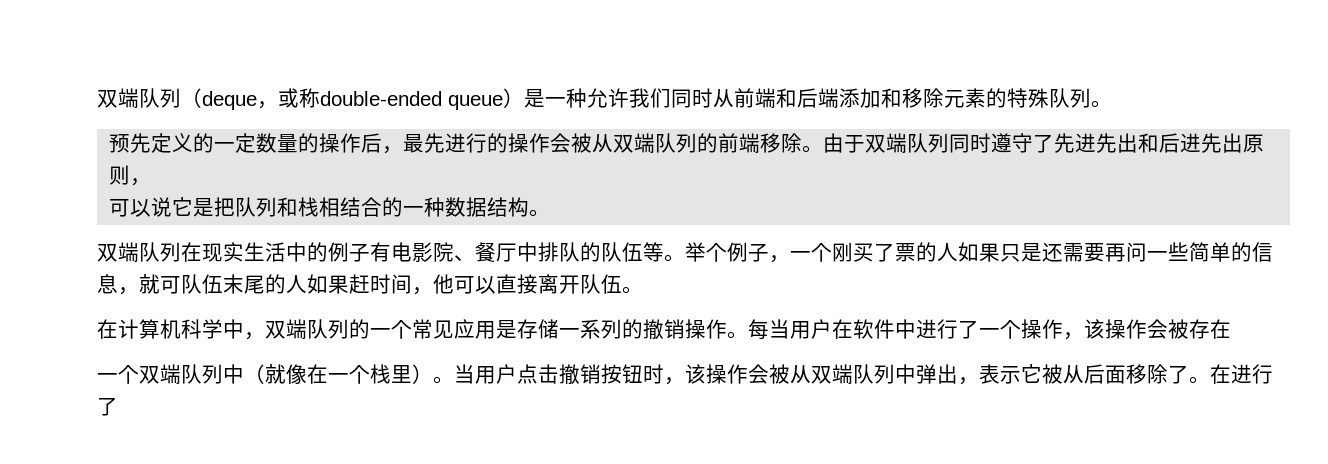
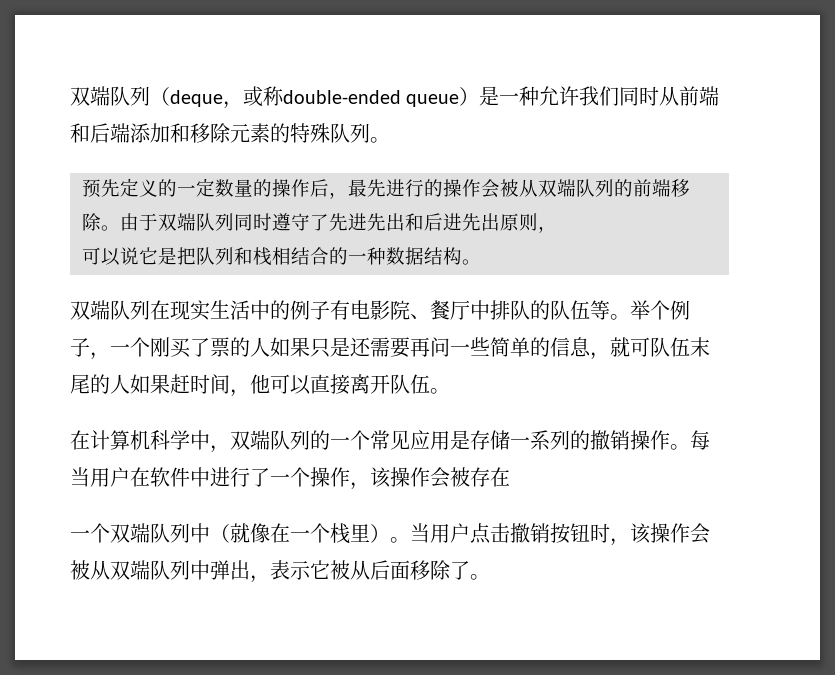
[1210,364,1273,384] [97,397,118,416] 在进行了 -> (490, 577) none

